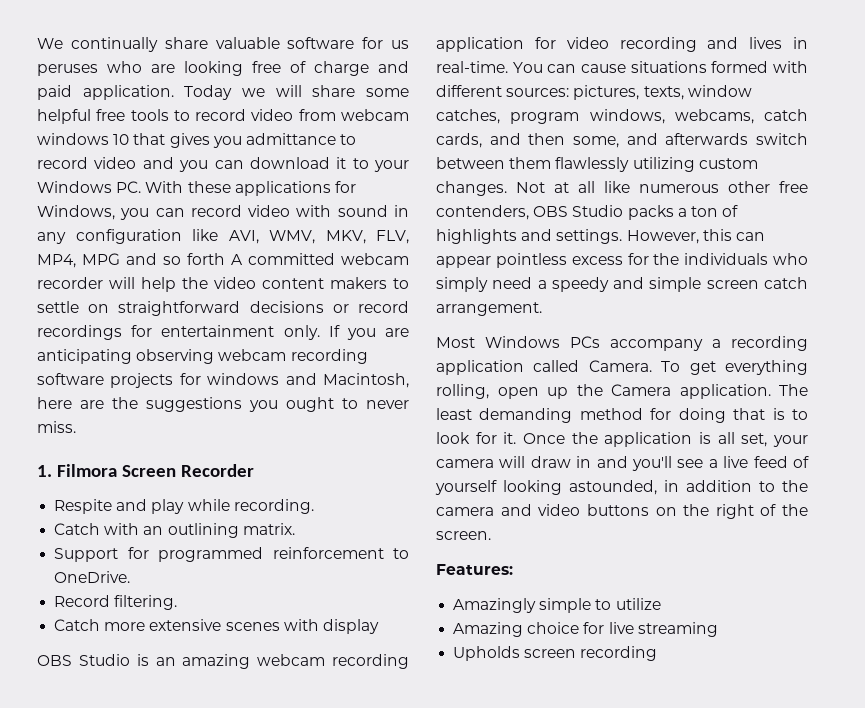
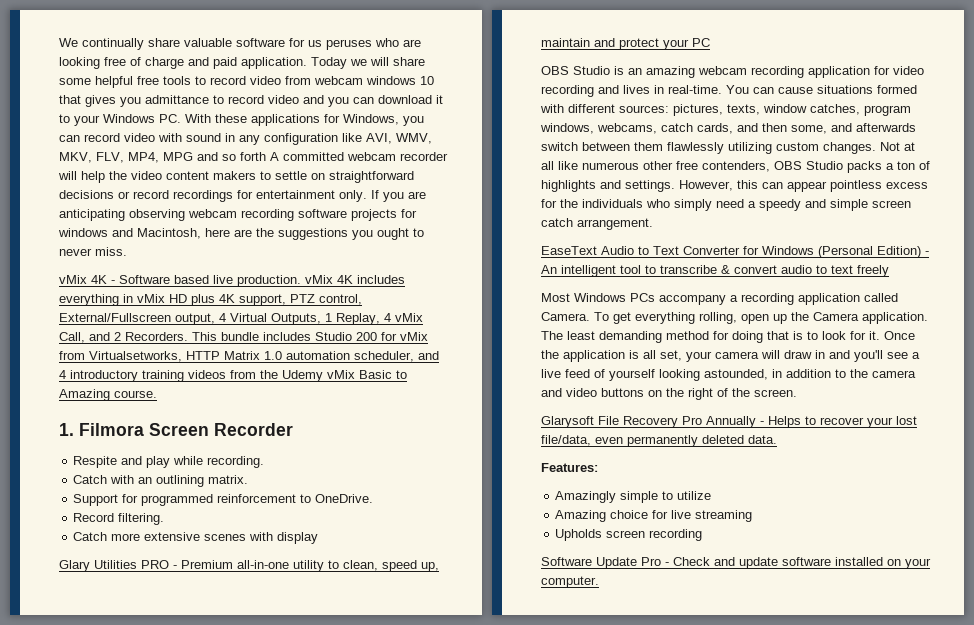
(76, 427) none -> [59,275,405,287] [59,294,362,306] [59,313,423,325] [59,332,428,343] [59,351,439,362] [59,370,407,382] [59,389,157,401] // vMix 4K - Software based live production. vMix 4K includes everything in vMix HD plus 4K support, PTZ control, External/Fullscreen output, 4 Virtual Outputs, 1 Replay, 4 vMix Call, and 2 Recorders. This bundle includes Studio 200 for vMix from Virtualsetworks, HTTP Matrix 1.0 automation scheduler, and 4 introductory training videos from the Udemy vMix Basic to Amazing course.
(379, 626) none -> [59,560,439,572] [541,38,710,50] // Glary Utilities PRO - Premium all-in-one utility to clean, speed up, maintain and protect your PC
(542, 309) none -> [541,246,929,258] [541,265,889,277] // EaseText Audio to Text Converter for Windows (Personal Edition) - An intelligent tool to transcribe & convert audio to text freely
(491, 535) none -> [541,416,917,428] [541,435,777,447] // Glarysoft File Recovery Pro Annually - Helps to recover your lost file/data, even permanently deleted data.
(658, 653) none -> [541,557,931,569] [541,576,599,588] // Software Update Pro - Check and update software installed on your computer.

